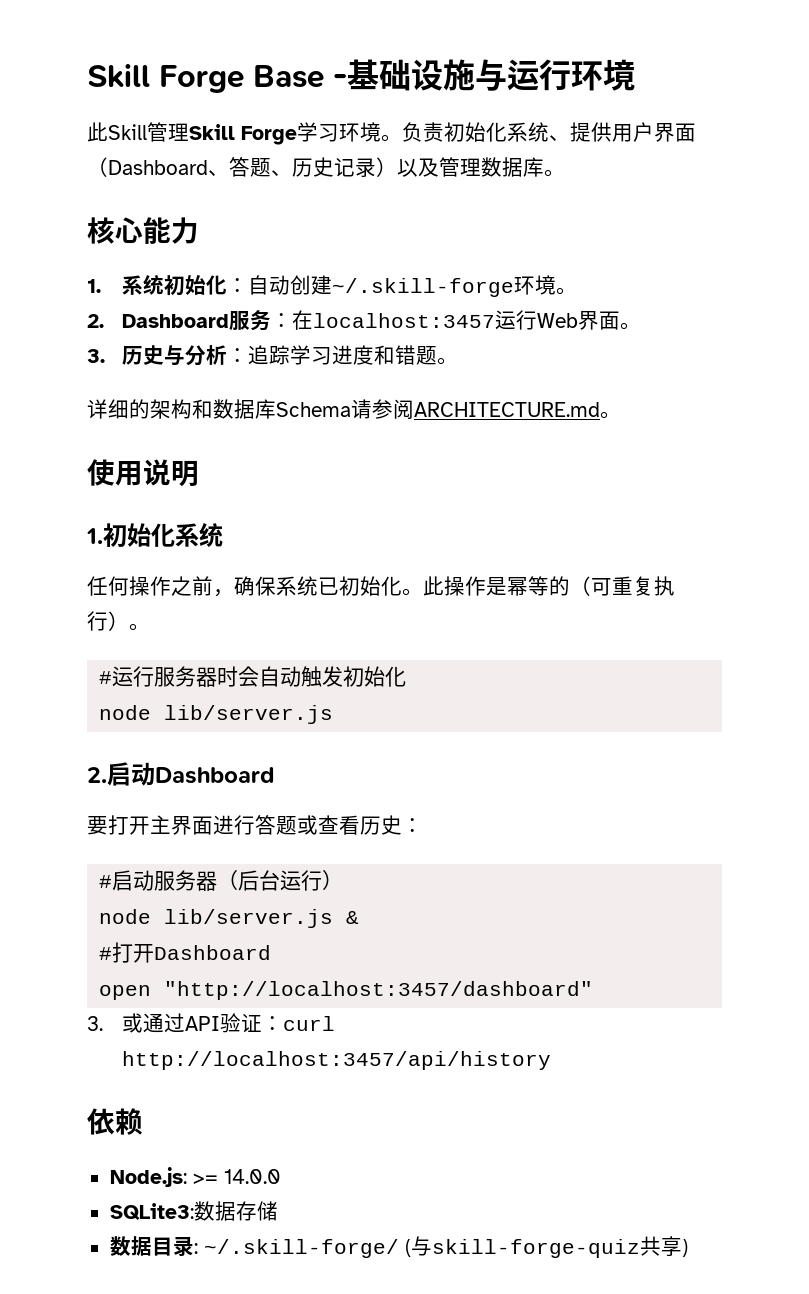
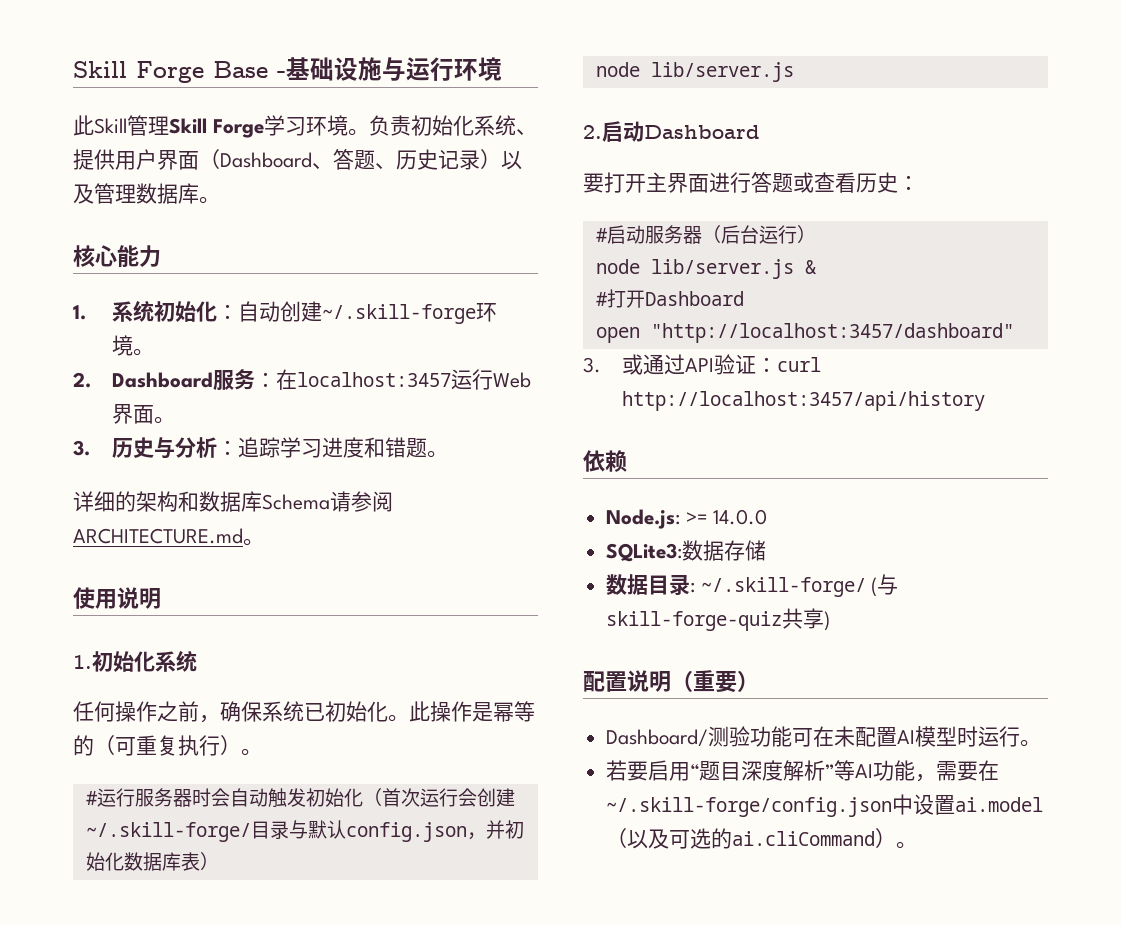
(407, 676) none -> [362,788,515,807] [85,820,524,842] [85,852,219,871] （首次运行会创建~/.skill-forge/目录与默认config.json，并初始化数据库表）
(688, 1248) none -> [583,670,759,693] [606,726,1042,747] [606,760,1000,782] [606,794,1044,817] [606,828,918,849] // 配置说明（重要） // Dashboard/测验功能可在未配置AI模型时运行。 // 若要启用“题目深度解析”等AI功能，需要在~/.skill-forge/config.json中设置ai.model（以及可选的ai.cliCommand）。

